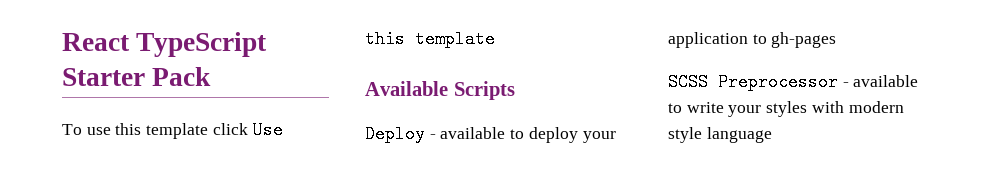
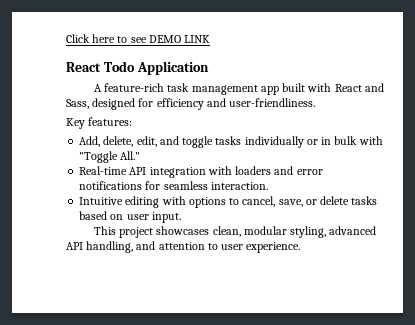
[62,32,268,57] [62,67,212,86] [62,121,283,139] [365,30,495,48] [365,81,515,100] [365,125,616,143] [668,32,837,48] [668,73,919,91] [668,101,904,117] [668,127,772,143] React TypeScript Starter Pack // To use this template click Use this template // Available Scripts // Deploy - available to deploy your application to gh-pages // SCSS Preprocessor - available to write your styles with modern style language -> [66,34,211,43] [66,61,209,75] [93,83,384,95] [66,98,316,110] [66,117,133,129] [79,136,383,148] [79,151,141,163] [79,166,323,178] [79,181,268,190] [79,196,378,208] [79,211,181,223] [93,226,377,238] [66,241,301,253] Click here to see DEMO LINK // React Todo Application // A feature-rich task management app built with React and Sass, designed for efficiency and user-friendliness. // Key features: // Add, delete, edit, and toggle tasks individually or in bulk with "Toggle All." // Real-time API integration with loaders and error notifications for seamless interaction. // Intuitive editing with options to cancel, save, or delete tasks based on user input. // This project showcases clean, modular styling, advanced API handling, and attention to user experience.

